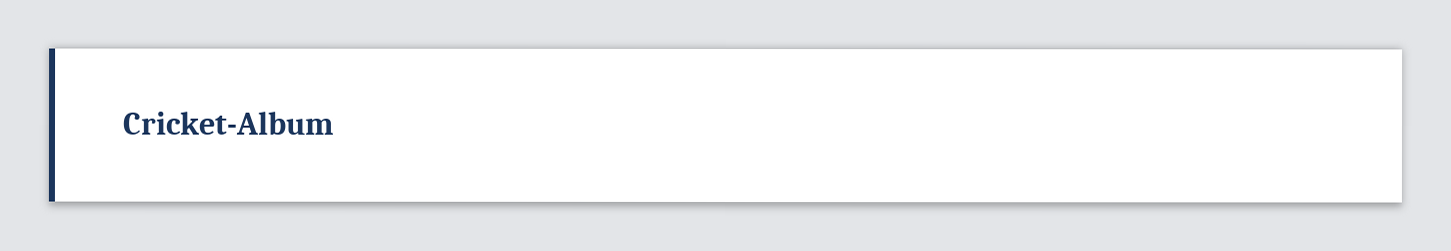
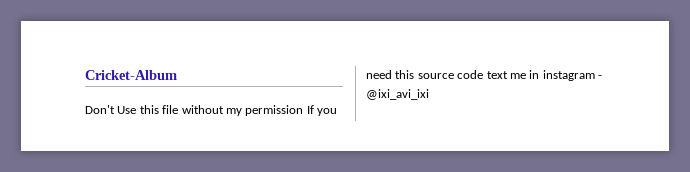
(335, 123) none -> [85,105,337,116] [366,70,602,81] [366,89,429,100] // Don't Use this file without my permission If you need this source code text me in instagram - @ixi_avi_ixi

